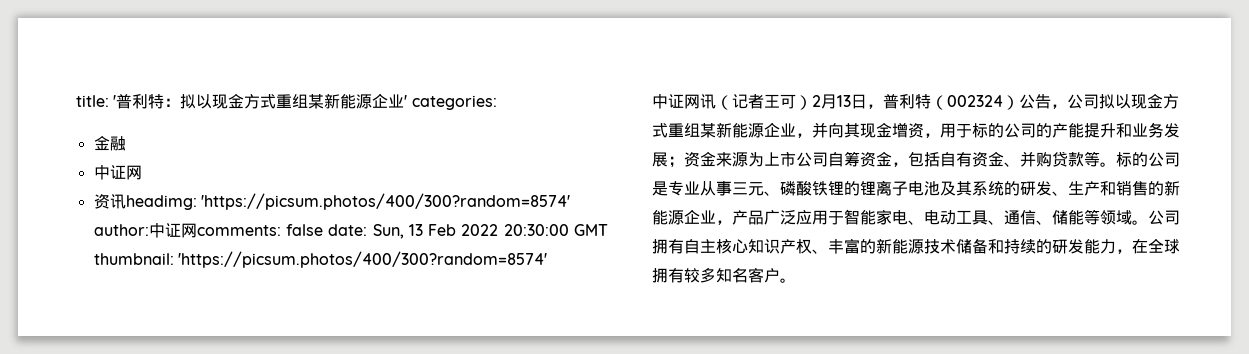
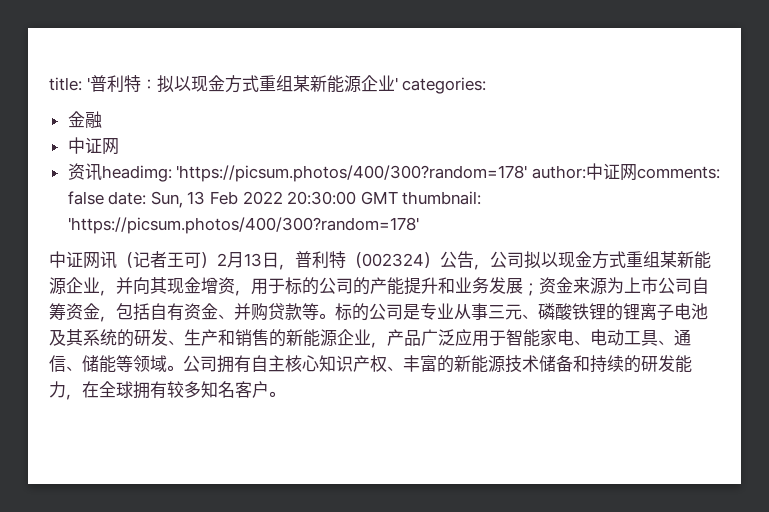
[200,193,570,210] 'https://picsum.photos/400/300?random=8574' -> [176,165,528,182] 'https://picsum.photos/400/300?random=178'
[177,251,547,268] 'https://picsum.photos/400/300?random=8574' -> [67,217,419,234] 'https://picsum.photos/400/300?random=178'

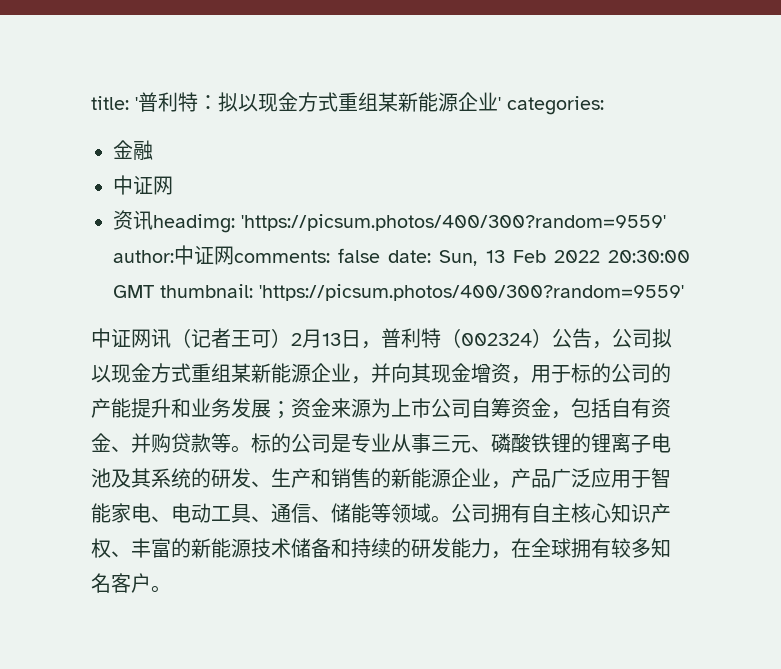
[176,165,528,182] 'https://picsum.photos/400/300?random=178' -> [241,214,666,231] 'https://picsum.photos/400/300?random=9559'
[67,217,419,234] 'https://picsum.photos/400/300?random=178' -> [259,284,684,301] 'https://picsum.photos/400/300?random=9559'

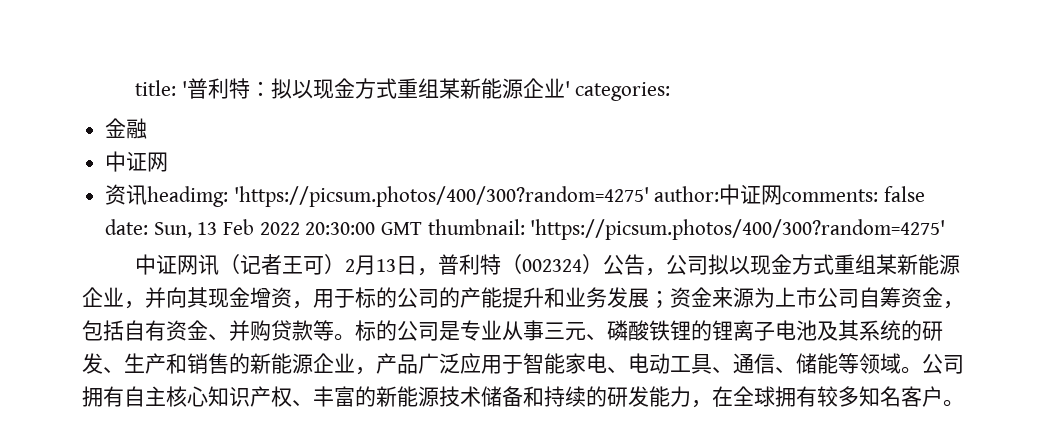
[241,214,666,231] 'https://picsum.photos/400/300?random=9559' -> [233,186,649,207] 'https://picsum.photos/400/300?random=4275'
[259,284,684,301] 'https://picsum.photos/400/300?random=9559' -> [530,219,946,240] 'https://picsum.photos/400/300?random=4275'

